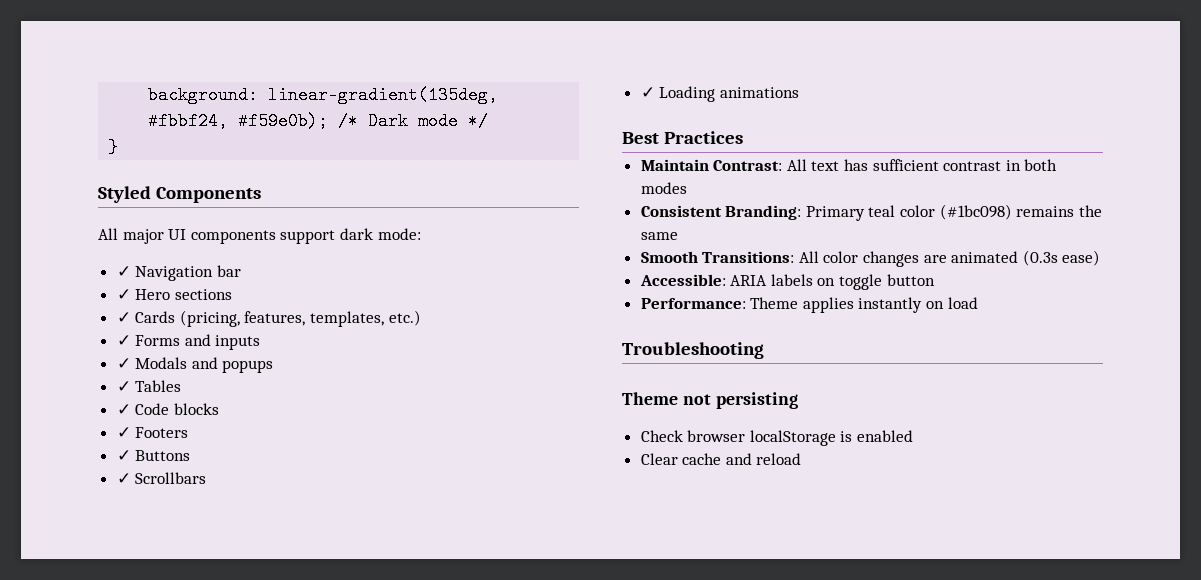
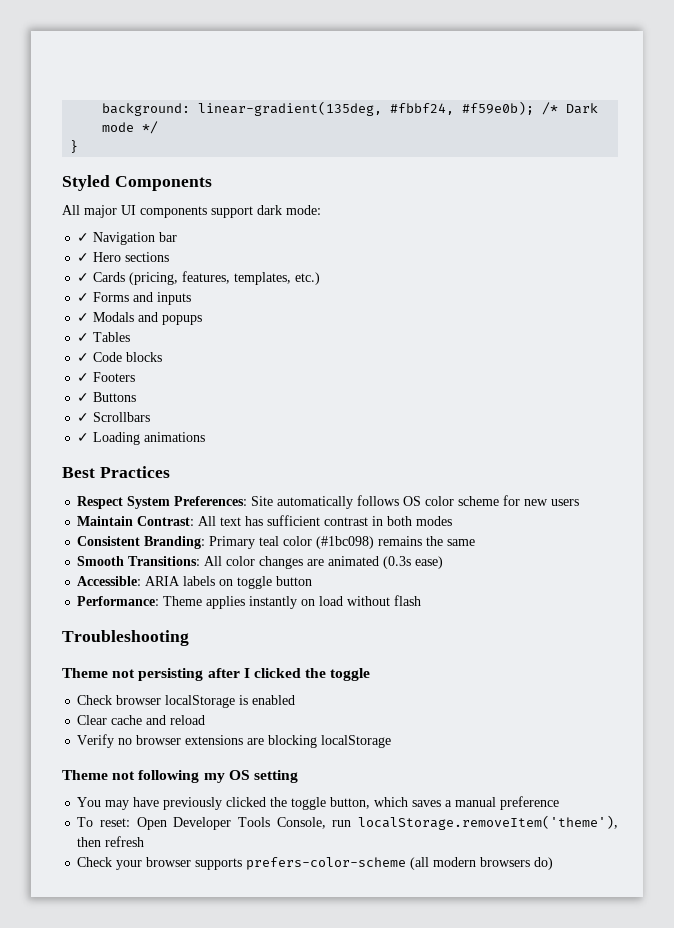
(743, 137) none -> [77,495,580,509] // Respect System Preferences: Site automatically follows OS color scheme for new users
(978, 303) none -> [347,595,422,606] without flash
(798, 400) none -> [207,668,371,681] after I clicked the toggle
(802, 459) none -> [77,734,392,748] [62,770,298,783] [77,796,560,810] [77,815,618,830] [77,836,145,847] [77,857,554,870] // Verify no browser extensions are blocking localStorage // Theme not following my OS setting // You may have previously clicked the toggle button, which saves a manual preference // To reset: Open Developer Tools Console, run localStorage.removeItem('theme'), then refresh // Check your browser supports prefers-color-scheme (all modern browsers do)

